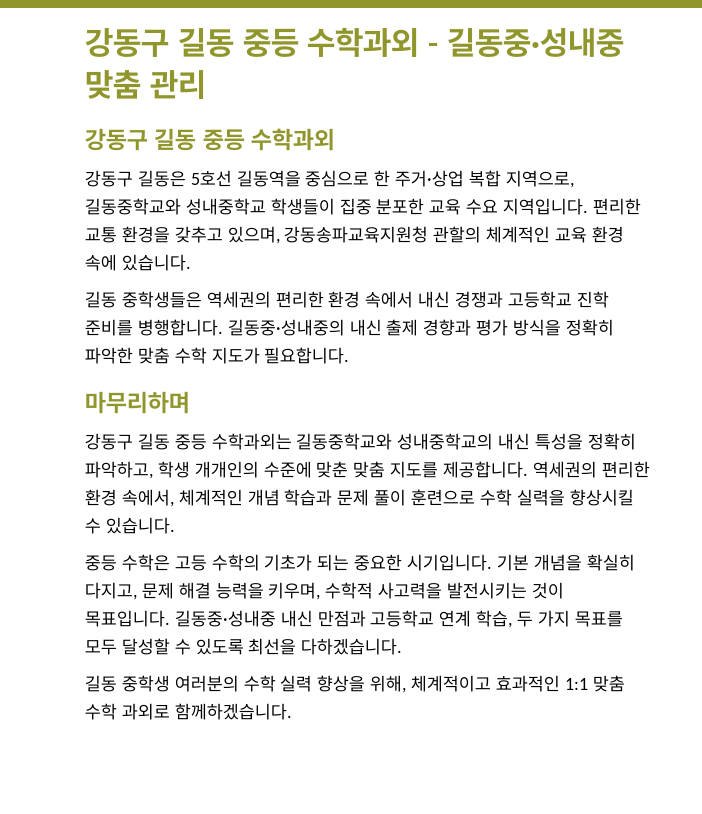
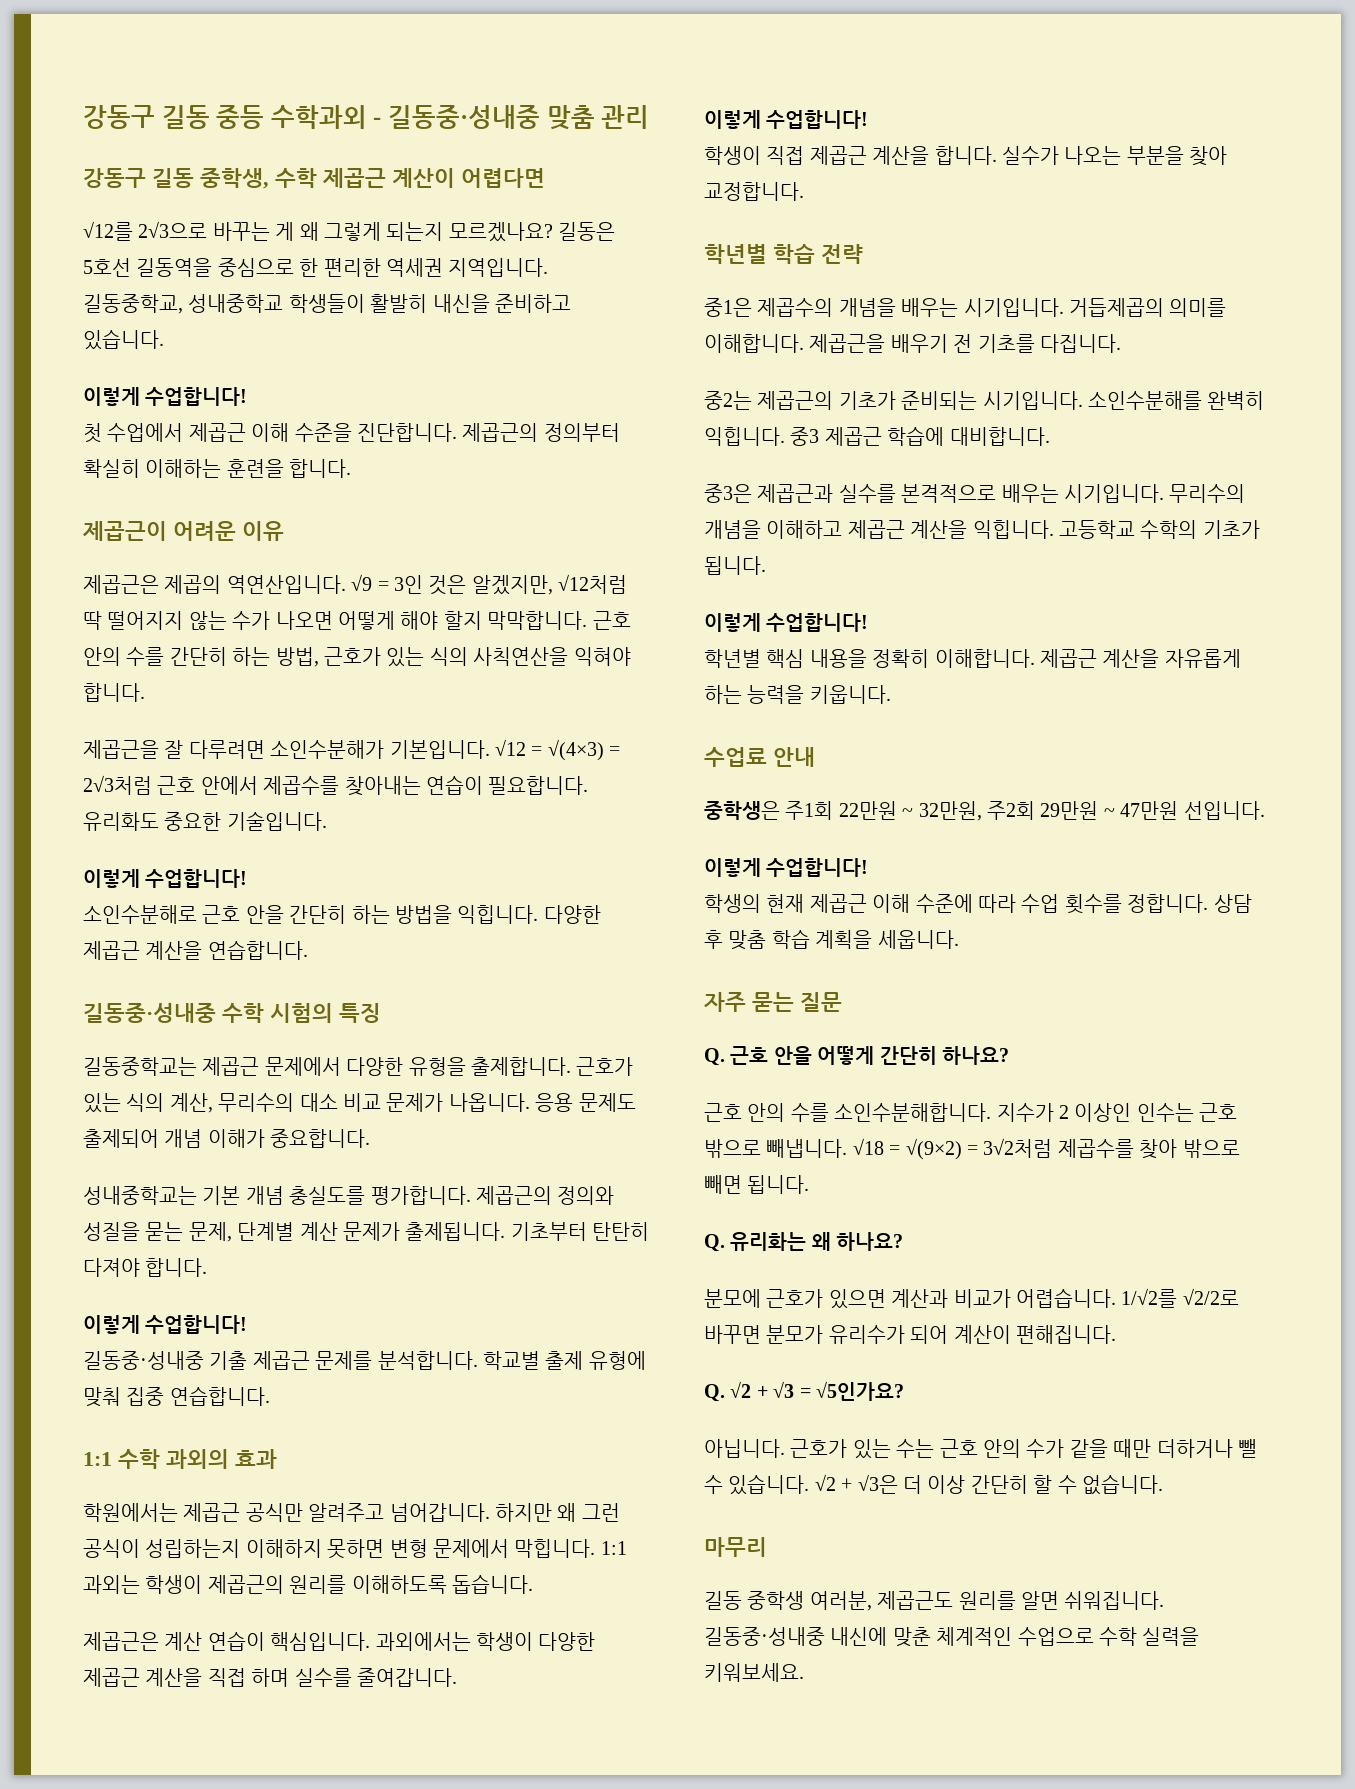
[202,128,336,151] [85,170,133,187] 중등 수학과외 // 강동구 -> [200,168,545,189] [83,221,553,242] 중학생, 수학 제곱근 계산이 어렵다면 // √12를 2√3으로 바꾸는 게 왜 그렇게 되는지 모르겠나요?
[395,170,574,188] [85,198,641,215] [85,226,624,244] [85,254,191,271] [85,291,609,308] [85,319,614,336] [85,347,350,364] [85,391,190,414] [85,433,636,450] [85,461,650,479] [85,489,634,507] [85,517,175,534] [85,554,635,571] [85,582,564,600] [85,610,623,628] [85,638,403,655] [85,675,625,693] [85,703,292,720] 주거·상업 복합 지역으로, 길동중학교와 성내중학교 학생들이 집중 분포한 교육 수요 지역입니다. 편리한 교통 환경을 갖추고 있으며, 강동송파교육지원청 관할의 체계적인 교육 환경 속에 있습니다. // 길동 중학생들은 역세권의 편리한 환경 속에서 내신 경쟁과 고등학교 진학 준비를 병행합니다. 길동중·성내중의 내신 출제 경향과 평가 방식을 정확히 파악한 맞춤 수학 지도가 필요합니다. // 마무리하며 // 강동구 길동 중등 수학과외는 길동중학교와 성내중학교의 내신 특성을 정확히 파악하고, 학생 개개인의 수준에 맞춘 맞춤 지도를 제공합니다. 역세권의 편리한 환경 속에서, 체계적인 개념 학습과 문제 풀이 훈련으로 수학 실력을 향상시킬 수 있습니다. // 중등 수학은 고등 수학의 기초가 되는 중요한 시기입니다. 기본 개념을 확실히 다지고, 문제 해결 능력을 키우며, 수학적 사고력을 발전시키는 것이 목표입니다. 길동중·성내중 내신 만점과 고등학교 연계 학습, 두 가지 목표를 모두 달성할 수 있도록 최선을 다하겠습니다. // 길동 중학생 여러분의 수학 실력 향상을 위해, 체계적이고 효과적인 1:1 맞춤 수학 과외로 함께하겠습니다. -> [323,258,549,277] [83,294,571,314] [83,329,164,350] [83,387,248,406] [83,423,620,443] [83,459,352,478] [83,521,284,541] [83,574,628,595] [83,611,631,630] [83,647,631,667] [83,683,145,702] [83,739,621,761] [83,775,589,796] [83,811,327,831] [83,869,248,888] [83,905,601,924] [83,940,308,960] [83,1003,381,1023] [83,1057,634,1076] [83,1093,636,1113] [83,1129,371,1148] [83,1186,615,1205] [83,1222,650,1242] [83,1258,208,1277] [83,1315,248,1334] [83,1351,646,1370] [83,1386,270,1407] [83,1449,277,1469] [83,1503,620,1522] [83,1539,627,1559] [83,1574,533,1594] [83,1631,596,1651] [83,1668,457,1687] [704,110,869,129] [704,146,1228,166] [704,182,804,201] [704,244,863,264] [704,298,1227,317] [704,334,1121,353] [704,391,1265,410] [704,426,1050,446] [704,484,1246,503] [704,520,1260,539] [704,556,766,575] [704,613,869,632] [704,649,1241,668] [704,685,891,704] [704,747,815,767] [704,801,1265,821] [704,858,869,877] [704,894,1252,914] [704,929,959,950] [704,992,842,1012] [704,1046,1009,1066] [704,1103,1238,1122] [704,1138,1240,1160] [704,1175,810,1194] [704,1232,904,1252] [704,1288,1239,1309] [704,1325,1116,1344] [704,1381,904,1402] [704,1439,1257,1459] [704,1474,1163,1495] [704,1537,767,1557] [704,1591,1165,1611] [704,1627,1200,1647] [704,1663,804,1682] 편리한 역세권 지역입니다. 길동중학교, 성내중학교 학생들이 활발히 내신을 준비하고 있습니다. // 이렇게 수업합니다! // 첫 수업에서 제곱근 이해 수준을 진단합니다. 제곱근의 정의부터 확실히 이해하는 훈련을 합니다. // 제곱근이 어려운 이유 // 제곱근은 제곱의 역연산입니다. √9 = 3인 것은 알겠지만, √12처럼 딱 떨어지지 않는 수가 나오면 어떻게 해야 할지 막막합니다. 근호 안의 수를 간단히 하는 방법, 근호가 있는 식의 사칙연산을 익혀야 합니다. // 제곱근을 잘 다루려면 소인수분해가 기본입니다. √12 = √(4×3) = 2√3처럼 근호 안에서 제곱수를 찾아내는 연습이 필요합니다. 유리화도 중요한 기술입니다. // 이렇게 수업합니다! // 소인수분해로 근호 안을 간단히 하는 방법을 익힙니다. 다양한 제곱근 계산을 연습합니다. // 길동중·성내중 수학 시험의 특징 // 길동중학교는 제곱근 문제에서 다양한 유형을 출제합니다. 근호가 있는 식의 계산, 무리수의 대소 비교 문제가 나옵니다. 응용 문제도 출제되어 개념 이해가 중요합니다. // 성내중학교는 기본 개념 충실도를 평가합니다. 제곱근의 정의와 성질을 묻는 문제, 단계별 계산 문제가 출제됩니다. 기초부터 탄탄히 다져야 합니다. // 이렇게 수업합니다! // 길동중·성내중 기출 제곱근 문제를 분석합니다. 학교별 출제 유형에 맞춰 집중 연습합니다. // 1:1 수학 과외의 효과 // 학원에서는 제곱근 공식만 알려주고 넘어갑니다. 하지만 왜 그런 공식이 성립하는지 이해하지 못하면 변형 문제에서 막힙니다. 1:1 과외는 학생이 제곱근의 원리를 이해하도록 돕습니다. // 제곱근은 계산 연습이 핵심입니다. 과외에서는 학생이 다양한 제곱근 계산을 직접 하며 실수를 줄여갑니다. // 이렇게 수업합니다! // 학생이 직접 제곱근 계산을 합니다. 실수가 나오는 부분을 찾아 교정합니다. // 학년별 학습 전략 // 중1은 제곱수의 개념을 배우는 시기입니다. 거듭제곱의 의미를 이해합니다. 제곱근을 배우기 전 기초를 다집니다. // 중2는 제곱근의 기초가 준비되는 시기입니다. 소인수분해를 완벽히 익힙니다. 중3 제곱근 학습에 대비합니다. // 중3은 제곱근과 실수를 본격적으로 배우는 시기입니다. 무리수의 개념을 이해하고 제곱근 계산을 익힙니다. 고등학교 수학의 기초가 됩니다. // 이렇게 수업합니다! // 학년별 핵심 내용을 정확히 이해합니다. 제곱근 계산을 자유롭게 하는 능력을 키웁니다. // 수업료 안내 // 중학생은 주1회 22만원 ~ 32만원, 주2회 29만원 ~ 47만원 선입니다. // 이렇게 수업합니다! // 학생의 현재 제곱근 이해 수준에 따라 수업 횟수를 정합니다. 상담 후 맞춤 학습 계획을 세웁니다. // 자주 묻는 질문 // Q. 근호 안을 어떻게 간단히 하나요? // 근호 안의 수를 소인수분해합니다. 지수가 2 이상인 인수는 근호 밖으로 빼냅니다. √18 = √(9×2) = 3√2처럼 제곱수를 찾아 밖으로 빼면 됩니다. // Q. 유리화는 왜 하나요? // 분모에 근호가 있으면 계산과 비교가 어렵습니다. 1/√2를 √2/2로 바꾸면 분모가 유리수가 되어 계산이 편해집니다. // Q. √2 + √3 = √5인가요? // 아닙니다. 근호가 있는 수는 근호 안의 수가 같을 때만 더하거나 뺄 수 있습니다. √2 + √3은 더 이상 간단히 할 수 없습니다. // 마무리 // 길동 중학생 여러분, 제곱근도 원리를 알면 쉬워집니다. 길동중·성내중 내신에 맞춘 체계적인 수업으로 수학 실력을 키워보세요.

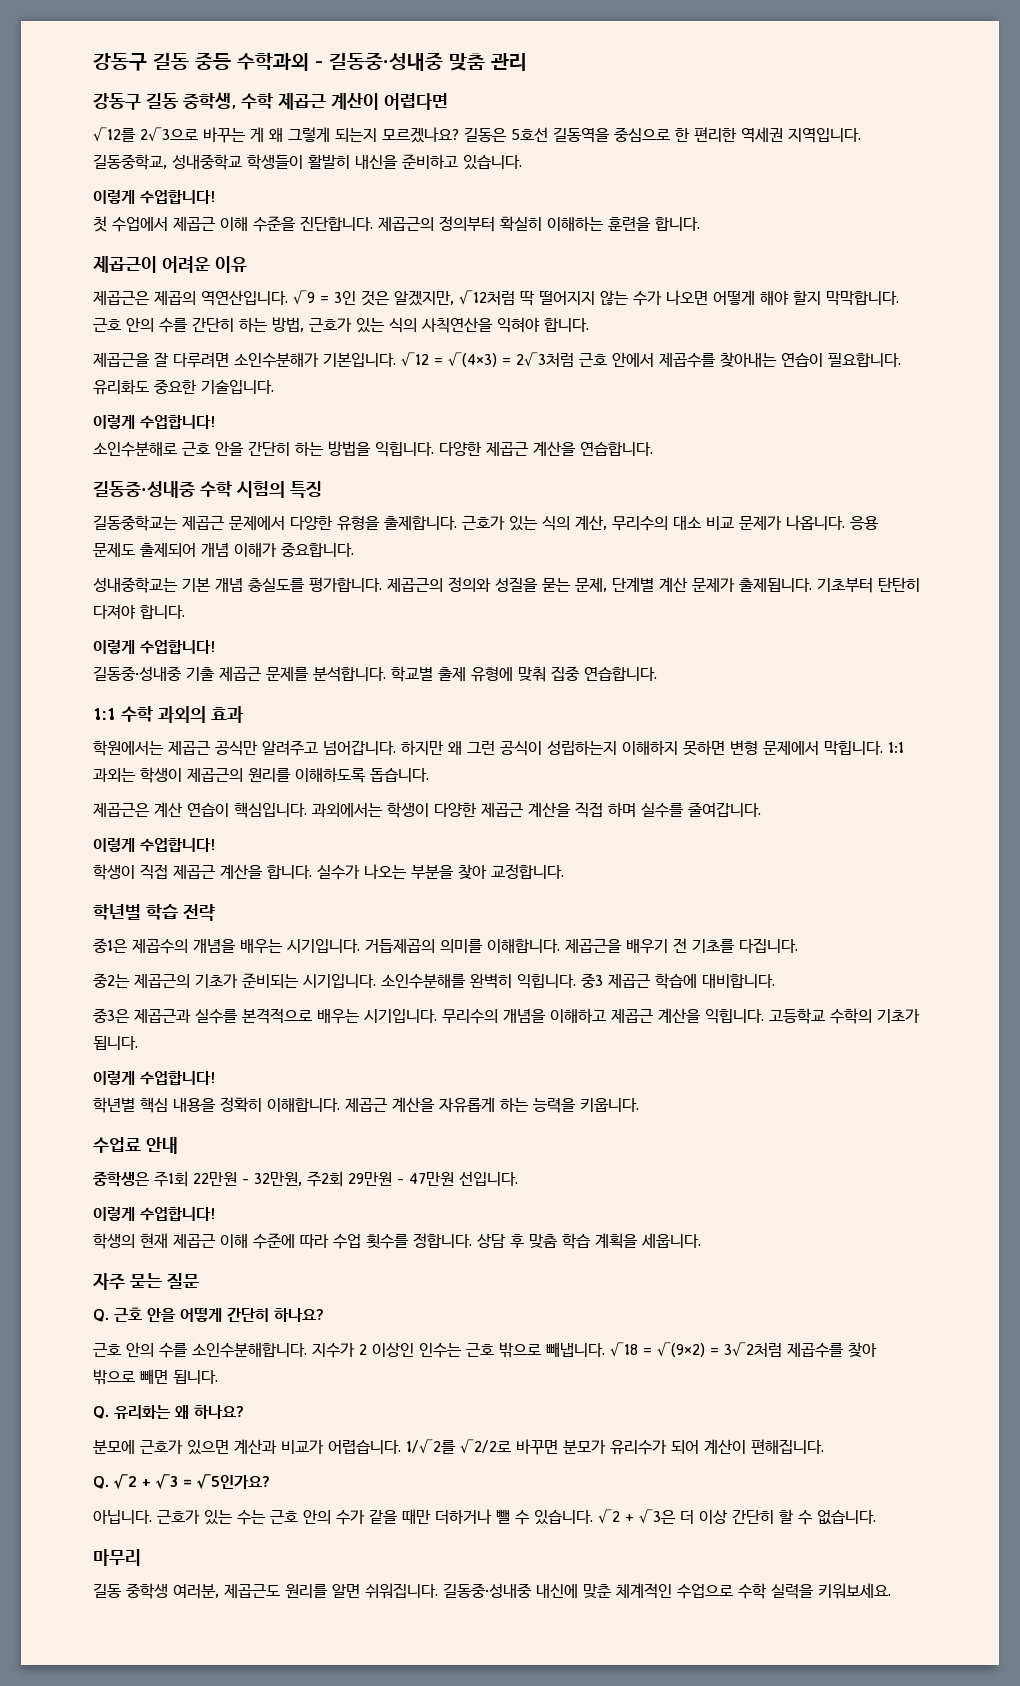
[902,808,914,817] ~ -> [242,1179,249,1184] -
[1103,808,1115,817] ~ -> [397,1179,404,1184] -

